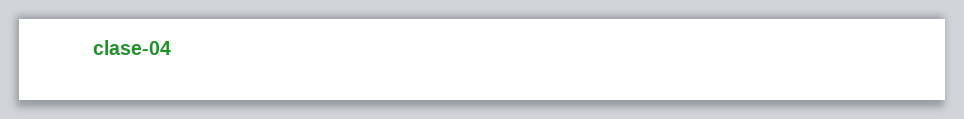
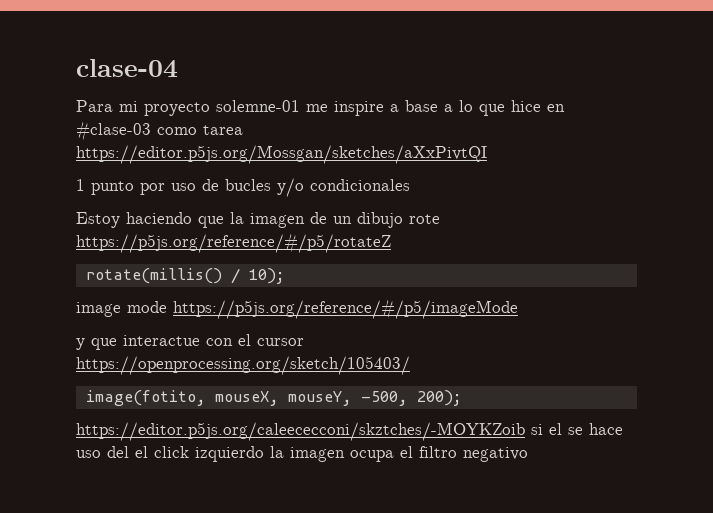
(171, 47) none -> [76,100,565,116] [76,121,243,141] [76,145,487,164] [76,178,410,197] [76,212,440,228] [76,233,391,253] [85,268,285,284] [76,299,518,319] [76,334,304,350] [76,356,410,375] [85,390,462,406] [76,422,623,441] [76,446,528,462] // Para mi proyecto solemne-01 me inspire a base a lo que hice en #clase-03 como tarea https://editor.p5js.org/Mossgan/sketches/aXxPivtQI // 1 punto por uso de bucles y/o condicionales // Estoy haciendo que la imagen de un dibujo rote https://p5js.org/reference/#/p5/rotateZ // rotate(millis() / 10); // image mode https://p5js.org/reference/#/p5/imageMode // y que interactue con el cursor https://openprocessing.org/sketch/105403/ // image(fotito, mouseX, mouseY, -500, 200); // https://editor.p5js.org/caleececconi/skztches/-MOYKZoib si el se hace uso del el click izquierdo la imagen ocupa el filtro negativo

